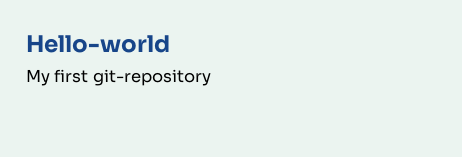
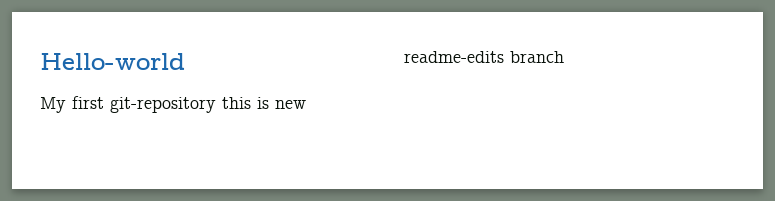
(211, 77) none -> [222,97,306,109] [404,51,564,63] this is new readme-edits branch

